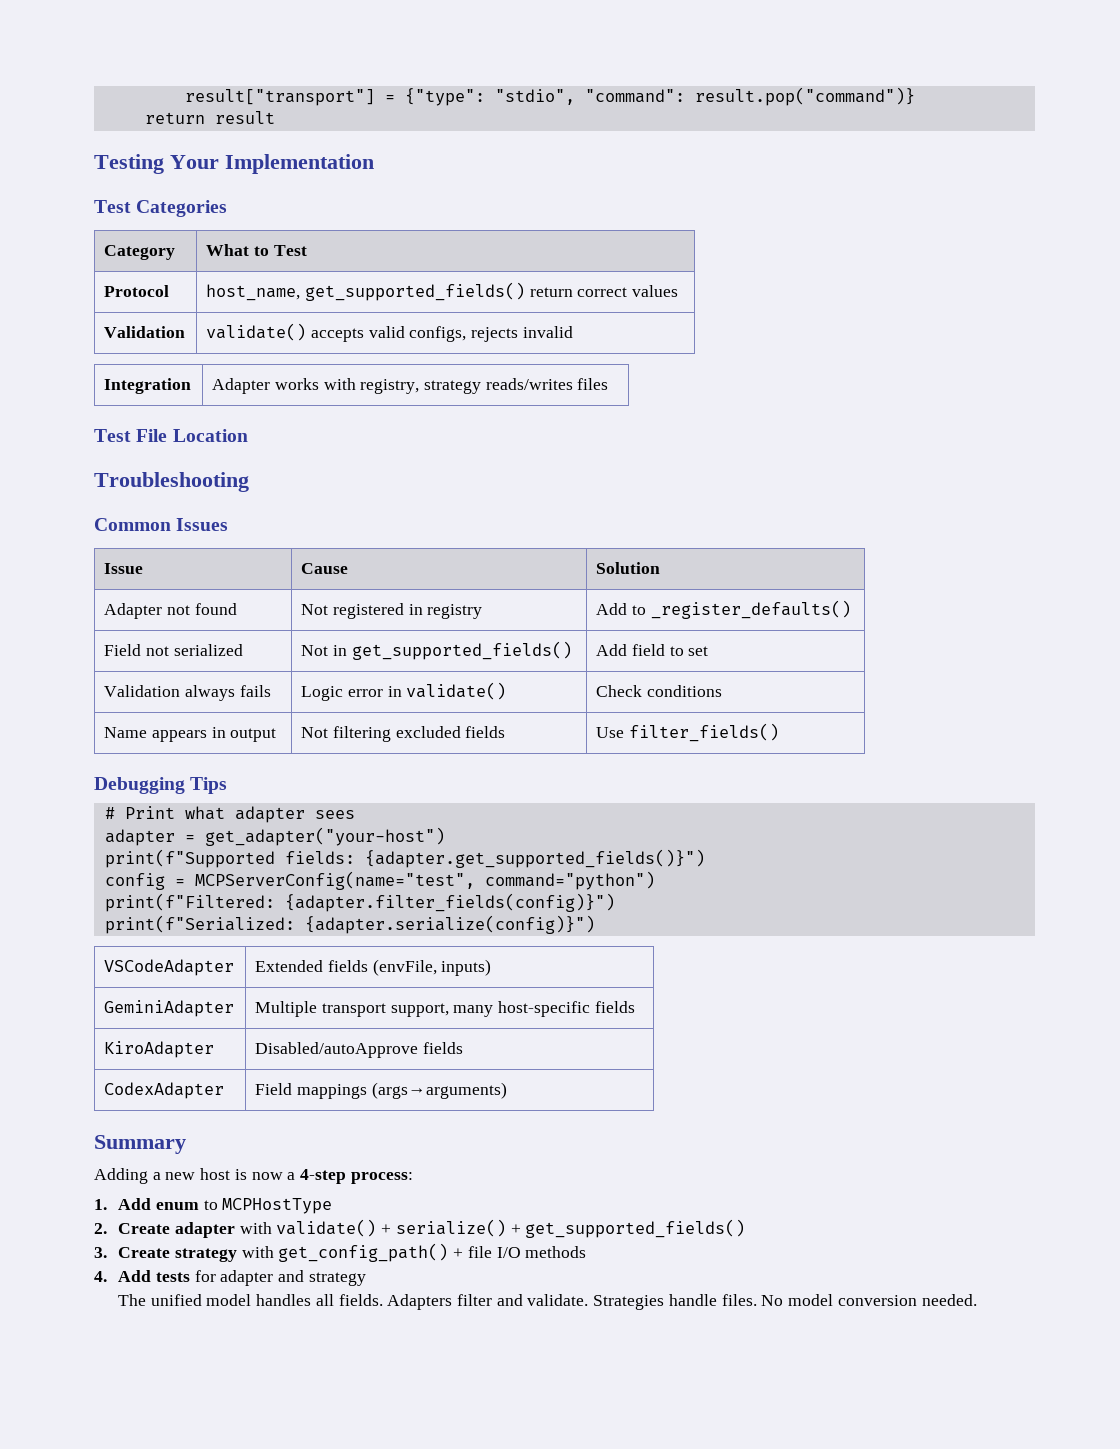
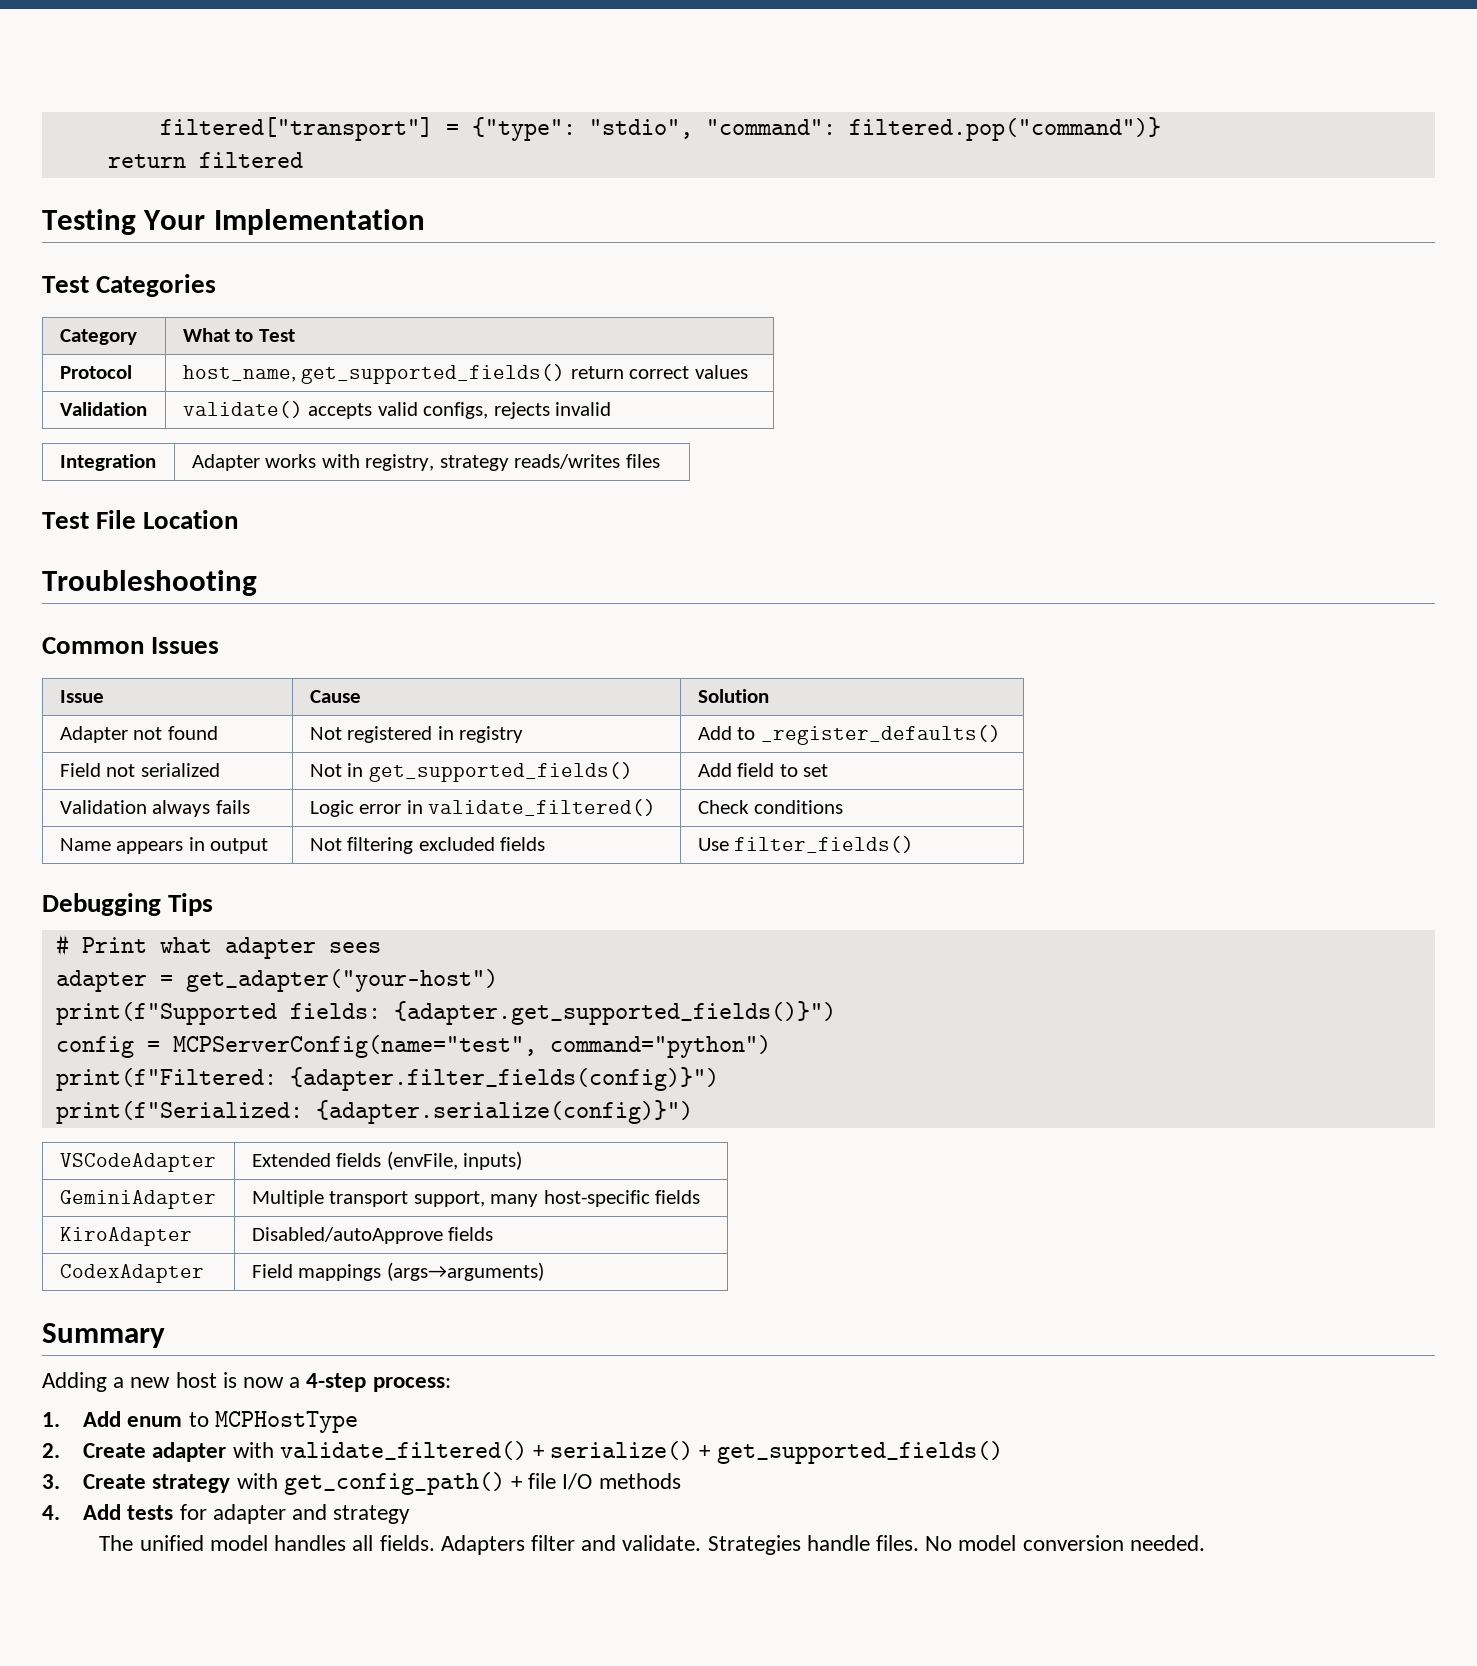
[184,89,375,106] result["transport"] -> [159,117,433,141] filtered["transport"]
[694,87,915,106] [144,111,275,124] result.pop("command")} // return result -> [848,117,1161,141] [107,152,303,168] filtered.pop("command")} // return filtered
[406,682,507,700] validate() -> [428,799,657,816] validate_filtered()
[276,1219,377,1237] validate() -> [279,1441,527,1460] validate_filtered()

